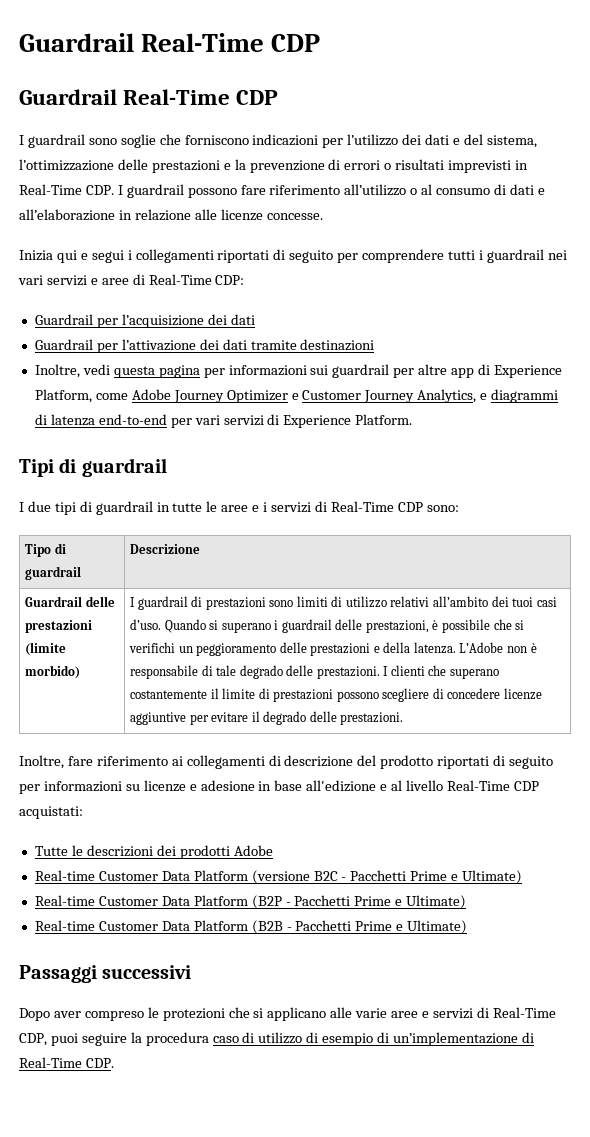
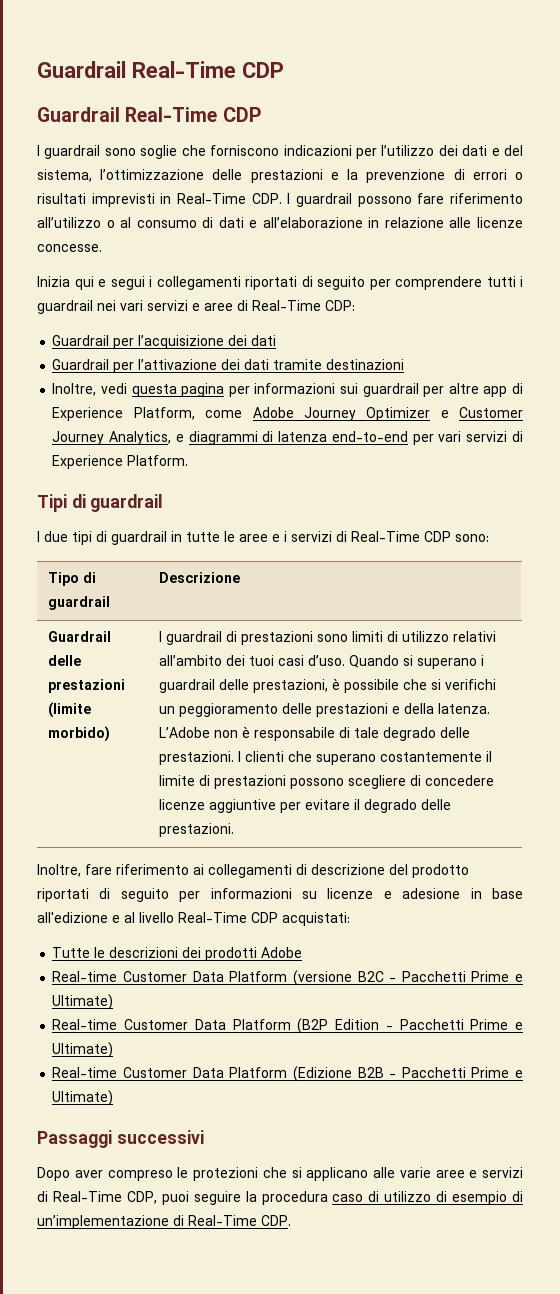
[285,895,467,909] [34,920,283,934] - Pacchetti Prime e Ultimate) // Real-time Customer Data Platform (B2B -> [335,1019,524,1030] [52,1042,114,1058] [52,1066,384,1082] Edition - Pacchetti Prime e Ultimate) // Real-time Customer Data Platform (Edizione B2B

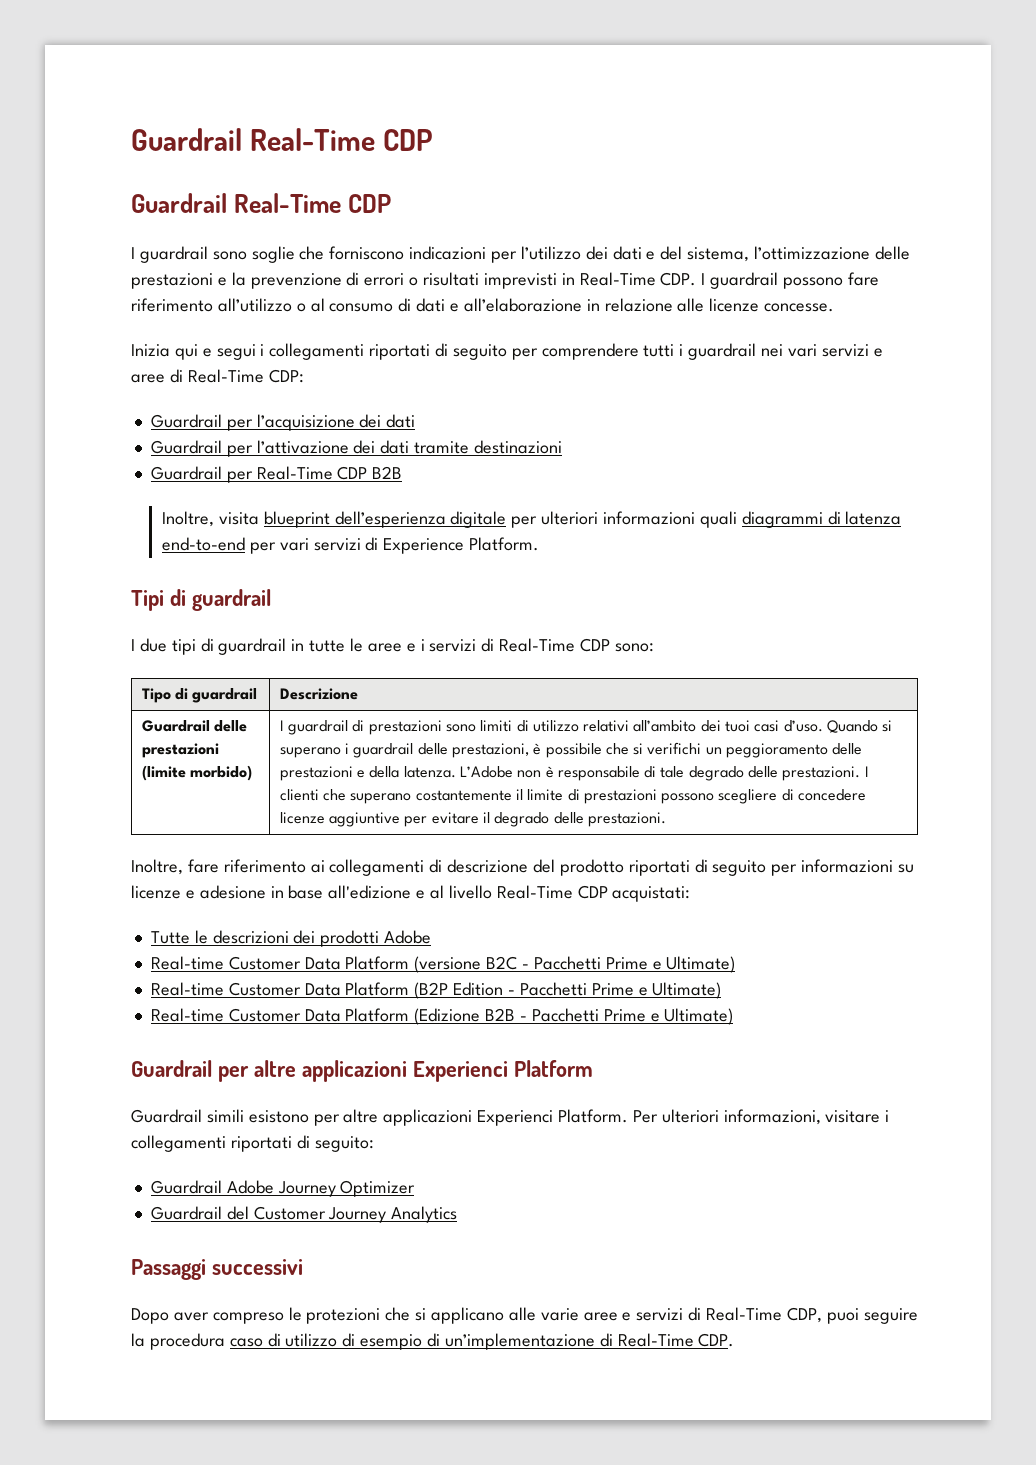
[52,383,524,397] [52,407,523,421] [52,431,184,445] Inoltre, vedi questa pagina per informazioni sui guardrail per altre app di Experience Platform, come Adobe Journey Optimizer e Customer Journey Analytics, e -> [150,466,403,483] [162,511,737,528] Guardrail per Real-Time CDP B2B // Inoltre, visita blueprint dell’esperienza digitale per ulteriori informazioni quali
(114, 1098) none -> [131,1060,593,1082] [131,1109,890,1126] [131,1135,374,1152] [150,1180,416,1197] [150,1206,458,1223] // Guardrail per altre applicazioni Experienci Platform // Guardrail simili esistono per altre applicazioni Experienci Platform. Per ulteriori informazioni, visitare i collegamenti riportati di seguito: // Guardrail Adobe Journey Optimizer // Guardrail del Customer Journey Analytics

